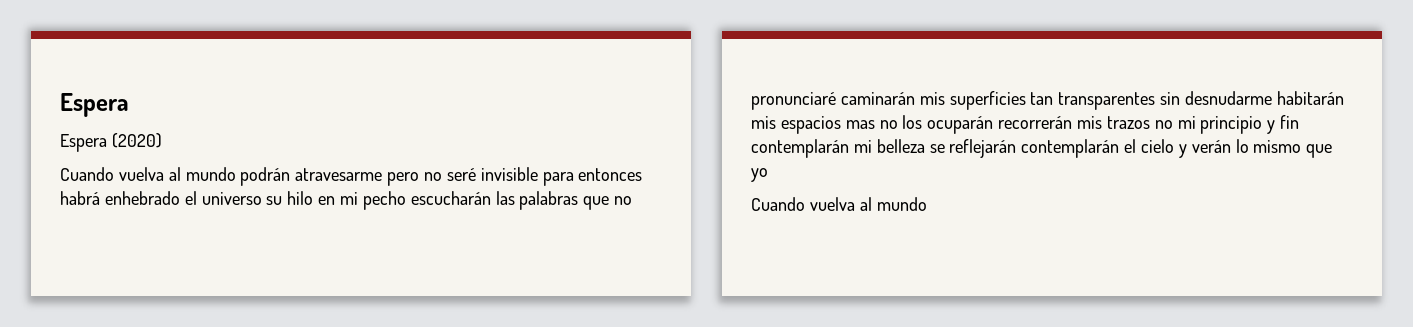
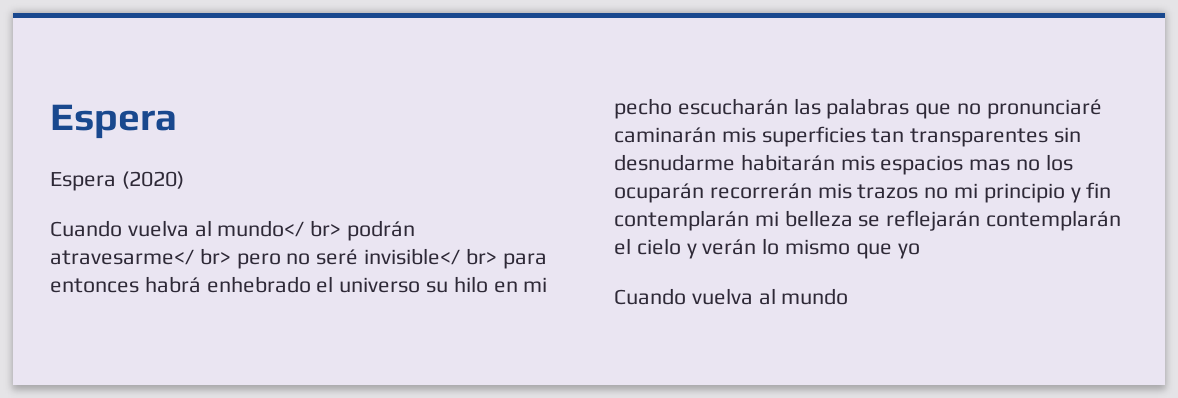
[185,167,383,186] mundo podrán atravesarme -> [217,220,416,241] [50,248,231,265] mundo</ br> podrán atravesarme</ br>
[480,167,538,181] invisible -> [364,248,497,265] invisible</ br>

